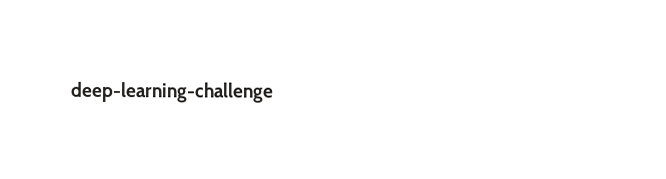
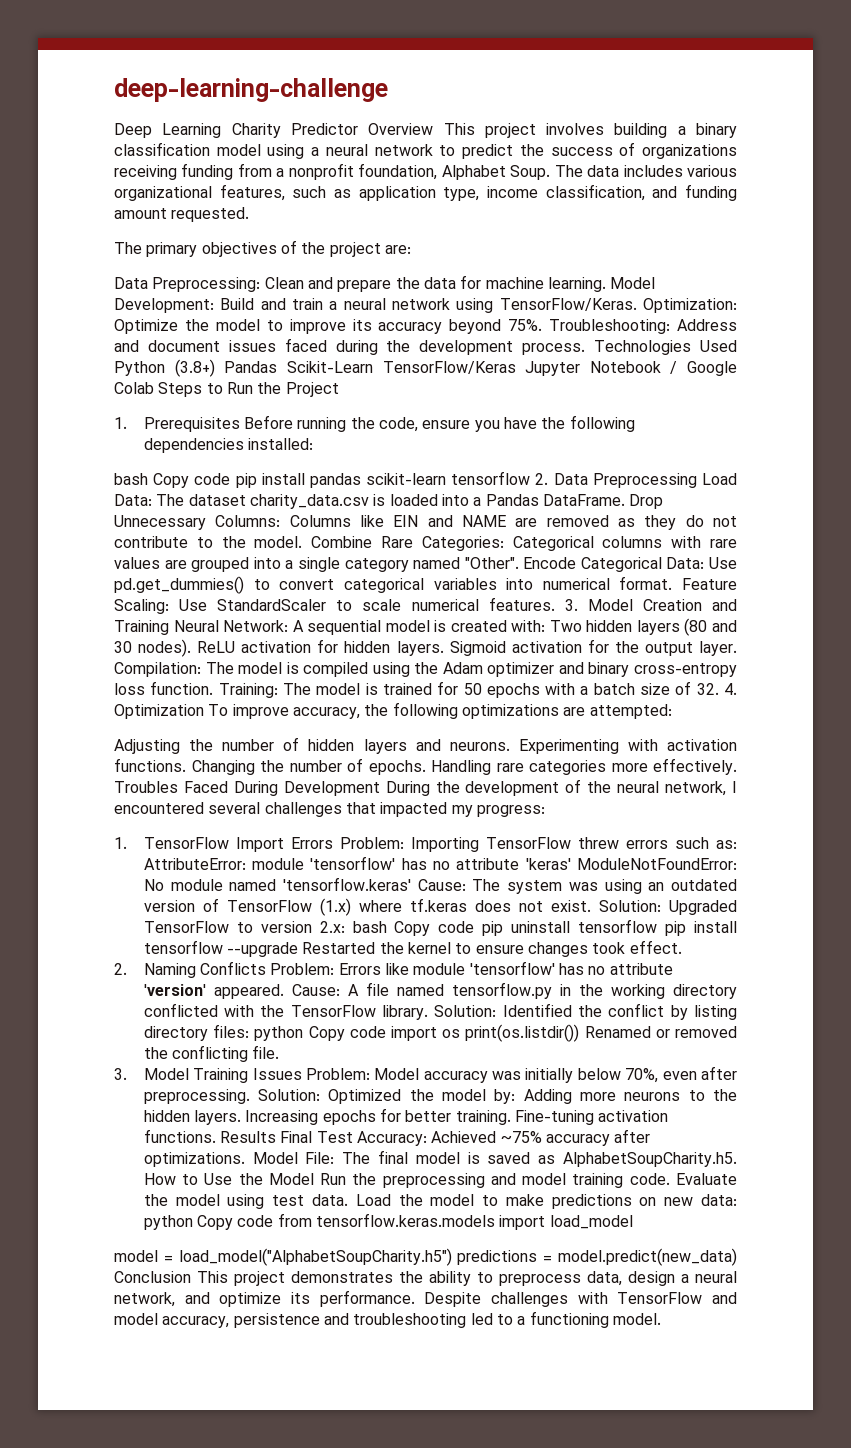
(274, 92) none -> [114,123,737,138] [114,142,738,159] [114,163,737,180] [114,184,737,201] [114,207,250,222] [114,240,411,257] [114,275,656,292] [114,298,737,313] [114,319,738,334] [114,338,738,355] [114,359,737,377] [114,382,339,397] [114,415,635,432] [143,438,314,453] [114,471,737,488] [114,494,664,509] [114,515,737,530] [114,536,737,551] [114,557,737,572] [114,576,737,594] [114,597,738,614] [114,618,738,636] [114,639,737,657] [114,662,737,677] [114,681,737,698] [114,702,672,719] [114,737,738,754] [114,758,737,775] [114,779,738,796] [114,802,545,817] [114,837,738,852] [143,856,737,870] [143,877,737,894] [143,898,737,916] [143,919,737,936] [143,940,682,957] [114,961,673,978] [143,982,737,999] [143,1003,737,1020] [143,1024,738,1042] [143,1045,280,1062] [114,1066,737,1083] [143,1089,737,1104] [143,1108,669,1125] [143,1129,651,1146] [143,1150,738,1167] [143,1173,737,1188] [143,1194,737,1209] [143,1213,633,1230] [114,1248,737,1266] [114,1271,737,1286] [114,1290,737,1307] [114,1311,661,1328] // Deep Learning Charity Predictor Overview This project involves building a binary classification model using a neural network to predict the success of organizations receiving funding from a nonprofit foundation, Alphabet Soup. The data includes various organizational features, such as application type, income classification, and funding amount requested. // The primary objectives of the project are: // Data Preprocessing: Clean and prepare the data for machine learning. Model Development: Build and train a neural network using TensorFlow/Keras. Optimization: Optimize the model to improve its accuracy beyond 75%. Troubleshooting: Address and document issues faced during the development process. Technologies Used Python (3.8+) Pandas Scikit-Learn TensorFlow/Keras Jupyter Notebook / Google Colab Steps to Run the Project // 1. Prerequisites Before running the code, ensure you have the following dependencies installed: // bash Copy code pip install pandas scikit-learn tensorflow 2. Data Preprocessing Load Data: The dataset charity_data.csv is loaded into a Pandas DataFrame. Drop Unnecessary Columns: Columns like EIN and NAME are removed as they do not contribute to the model. Combine Rare Categories: Categorical columns with rare values are grouped into a single category named "Other". Encode Categorical Data: Use pd.get_dummies() to convert categorical variables into numerical format. Feature Scaling: Use StandardScaler to scale numerical features. 3. Model Creation and Training Neural Network: A sequential model is created with: Two hidden layers (80 and 30 nodes). ReLU activation for hidden layers. Sigmoid activation for the output layer. Compilation: The model is compiled using the Adam optimizer and binary cross-entropy loss function. Training: The model is trained for 50 epochs with a batch size of 32. 4. Optimization To improve accuracy, the following optimizations are attempted: // Adjusting the number of hidden layers and neurons. Experimenting with activation functions. Changing the number of epochs. Handling rare categories more effectively. Troubles Faced During Development During the development of the neural network, I encountered several challenges that impacted my progress: // 1. TensorFlow Import Errors Problem: Importing TensorFlow threw errors such as: AttributeError: module 'tensorflow' has no attribute 'keras' ModuleNotFoundError: No module named 'tensorflow.keras' Cause: The system was using an outdated version of TensorFlow (1.x) where tf.keras does not exist. Solution: Upgraded TensorFlow to version 2.x: bash Copy code pip uninstall tensorflow pip install tensorflow --upgrade Restarted the kernel to ensure changes took effect. // 2. Naming Conflicts Problem: Errors like module 'tensorflow' has no attribute 'version' appeared. Cause: A file named tensorflow.py in the working directory conflicted with the TensorFlow library. Solution: Identified the conflict by listing directory files: python Copy code import os print(os.listdir()) Renamed or removed the conflicting file. // 3. Model Training Issues Problem: Model accuracy was initially below 70%, even after preprocessing. Solution: Optimized the model by: Adding more neurons to the hidden layers. Increasing epochs for better training. Fine-tuning activation functions. Results Final Test Accuracy: Achieved ~75% accuracy after optimizations. Model File: The final model is saved as AlphabetSoupCharity.h5. How to Use the Model Run the preprocessing and model training code. Evaluate the model using test data. Load the model to make predictions on new data: python Copy code from tensorflow.keras.models import load_model // model = load_model("AlphabetSoupCharity.h5") predictions = model.predict(new_data) Conclusion This project demonstrates the ability to preprocess data, design a neural network, and optimize its performance. Despite challenges with TensorFlow and model accuracy, persistence and troubleshooting led to a functioning model.

